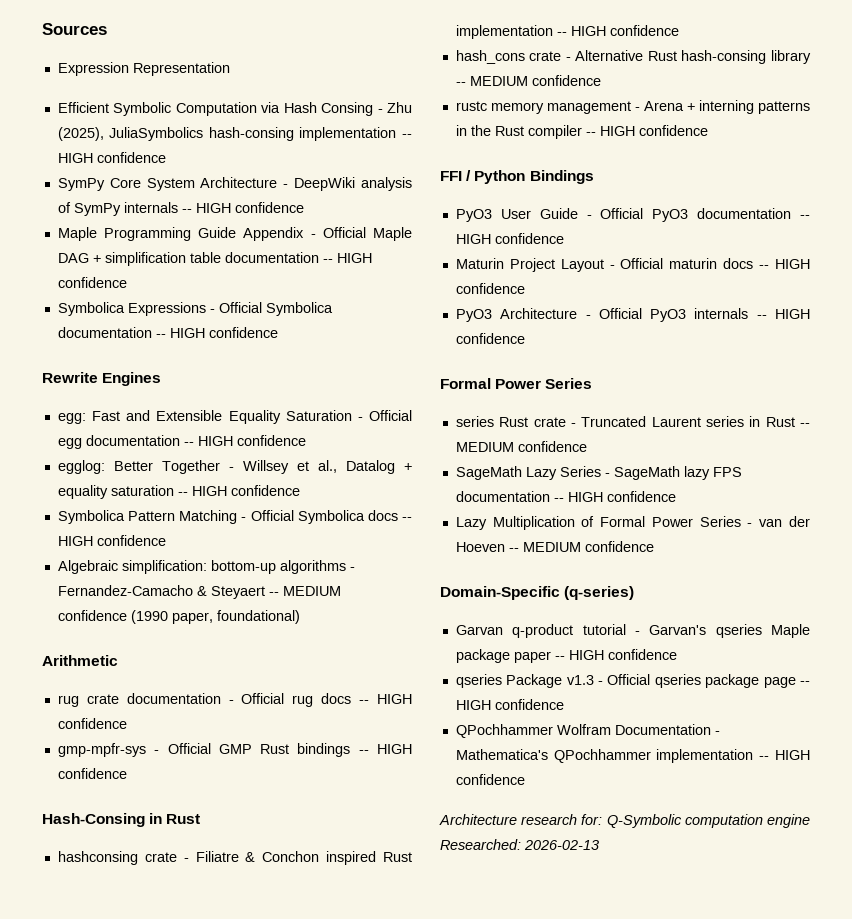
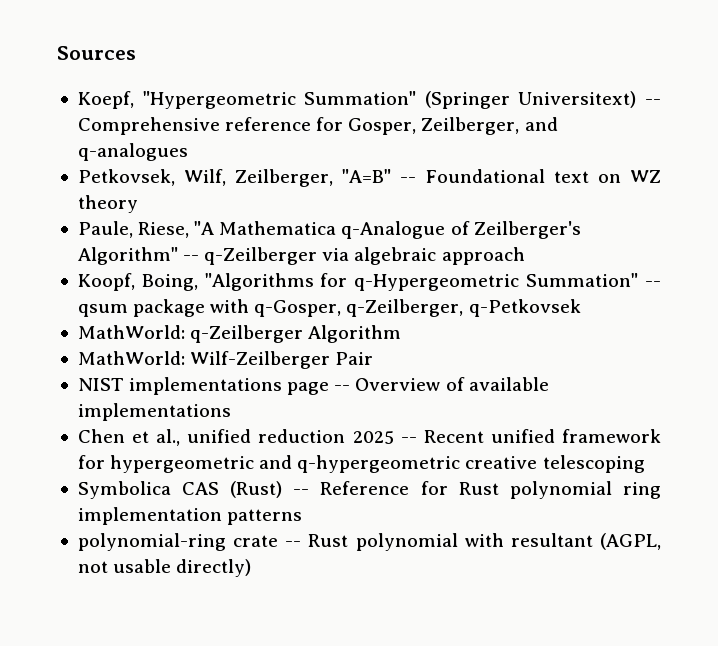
[57,62,230,76] [57,102,413,116] [57,127,412,141] [57,152,166,163] [57,177,412,191] [57,202,304,216] [57,227,413,241] [57,252,372,266] [57,277,127,288] [57,302,333,316] [57,327,278,338] [42,372,162,386] [57,410,412,424] [57,435,306,449] [57,460,413,474] [57,485,300,499] [57,510,412,524] [57,535,166,546] [57,560,355,574] [57,585,341,599] [57,610,300,624] [42,655,118,666] [57,693,413,707] [57,718,127,729] [57,743,412,757] [57,768,127,779] [42,813,201,827] [57,851,412,865] [455,25,679,39] [455,50,811,64] [455,75,601,86] [455,100,810,114] [455,125,708,139] [440,170,594,184] [455,208,810,222] [455,233,564,244] [455,258,810,272] [455,283,525,294] [455,308,810,322] [455,333,525,344] [440,378,593,389] [455,416,811,427] [455,441,587,452] [455,466,742,480] [455,491,676,502] [455,516,810,530] [455,541,654,552] [440,586,635,600] [455,624,811,638] [455,649,677,663] [455,674,810,688] [455,699,564,710] [455,724,720,738] [455,749,810,763] [455,774,525,785] [439,814,810,828] [440,839,599,850] Expression Representation // Efficient Symbolic Computation via Hash Consing - Zhu (2025), JuliaSymbolics hash-consing implementation -- HIGH confidence // SymPy Core System Architecture - DeepWiki analysis of SymPy internals -- HIGH confidence // Maple Programming Guide Appendix - Official Maple DAG + simplification table documentation -- HIGH confidence // Symbolica Expressions - Official Symbolica documentation -- HIGH confidence // Rewrite Engines // egg: Fast and Extensible Equality Saturation - Official egg documentation -- HIGH confidence // egglog: Better Together - Willsey et al., Datalog + equality saturation -- HIGH confidence // Symbolica Pattern Matching - Official Symbolica docs -- HIGH confidence // Algebraic simplification: bottom-up algorithms - Fernandez-Camacho & Steyaert -- MEDIUM confidence (1990 paper, foundational) // Arithmetic // rug crate documentation - Official rug docs -- HIGH confidence // gmp-mpfr-sys - Official GMP Rust bindings -- HIGH confidence // Hash-Consing in Rust // hashconsing crate - Filiatre & Conchon inspired Rust implementation -- HIGH confidence // hash_cons crate - Alternative Rust hash-consing library -- MEDIUM confidence // rustc memory management - Arena + interning patterns in the Rust compiler -- HIGH confidence // FFI / Python Bindings // PyO3 User Guide - Official PyO3 documentation -- HIGH confidence // Maturin Project Layout - Official maturin docs -- HIGH confidence // PyO3 Architecture - Official PyO3 internals -- HIGH confidence // Formal Power Series // series Rust crate - Truncated Laurent series in Rust -- MEDIUM confidence // SageMath Lazy Series - SageMath lazy FPS documentation -- HIGH confidence // Lazy Multiplication of Formal Power Series - van der Hoeven -- MEDIUM confidence // Domain-Specific (q-series) // Garvan q-product tutorial - Garvan's qseries Maple package paper -- HIGH confidence // qseries Package v1.3 - Official qseries package page -- HIGH confidence // QPochhammer Wolfram Documentation - Mathematica's QPochhammer implementation -- HIGH confidence // Architecture research for: Q-Symbolic computation engine Researched: 2026-02-13 -> [77,91,661,109] [77,117,558,135] [77,143,188,161] [77,169,662,187] [77,195,138,213] [77,221,581,239] [77,247,525,265] [77,273,662,291] [77,299,581,317] [77,325,402,343] [77,351,374,369] [77,377,549,395] [77,403,231,421] [77,429,661,446] [77,455,645,473] [77,481,661,499] [77,507,303,525] [77,533,661,551] [77,559,252,577] Koepf, "Hypergeometric Summation" (Springer Universitext) -- Comprehensive reference for Gosper, Zeilberger, and q-analogues // Petkovsek, Wilf, Zeilberger, "A=B" -- Foundational text on WZ theory // Paule, Riese, "A Mathematica q-Analogue of Zeilberger's Algorithm" -- q-Zeilberger via algebraic approach // Koopf, Boing, "Algorithms for q-Hypergeometric Summation" -- qsum package with q-Gosper, q-Zeilberger, q-Petkovsek // MathWorld: q-Zeilberger Algorithm // MathWorld: Wilf-Zeilberger Pair // NIST implementations page -- Overview of available implementations // Chen et al., unified reduction 2025 -- Recent unified framework for hypergeometric and q-hypergeometric creative telescoping // Symbolica CAS (Rust) -- Reference for Rust polynomial ring implementation patterns // polynomial-ring crate -- Rust polynomial with resultant (AGPL, not usable directly)

